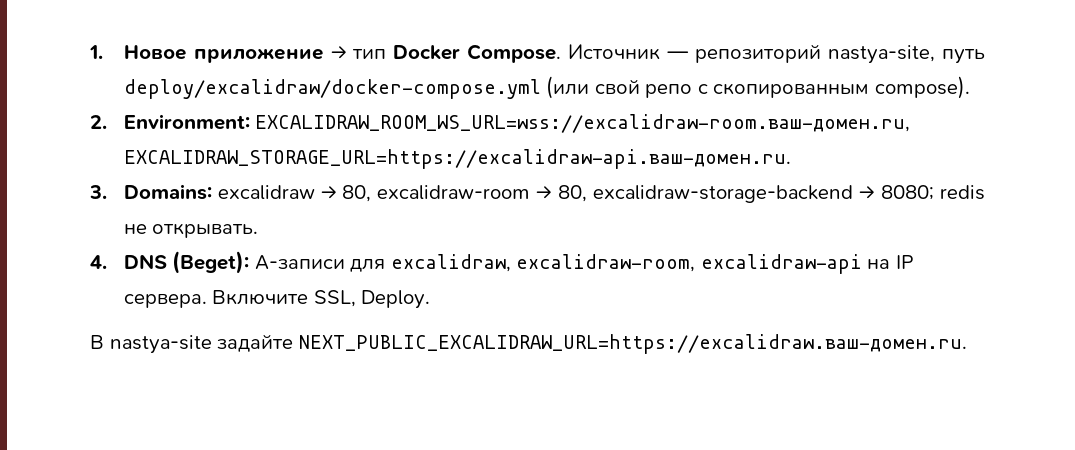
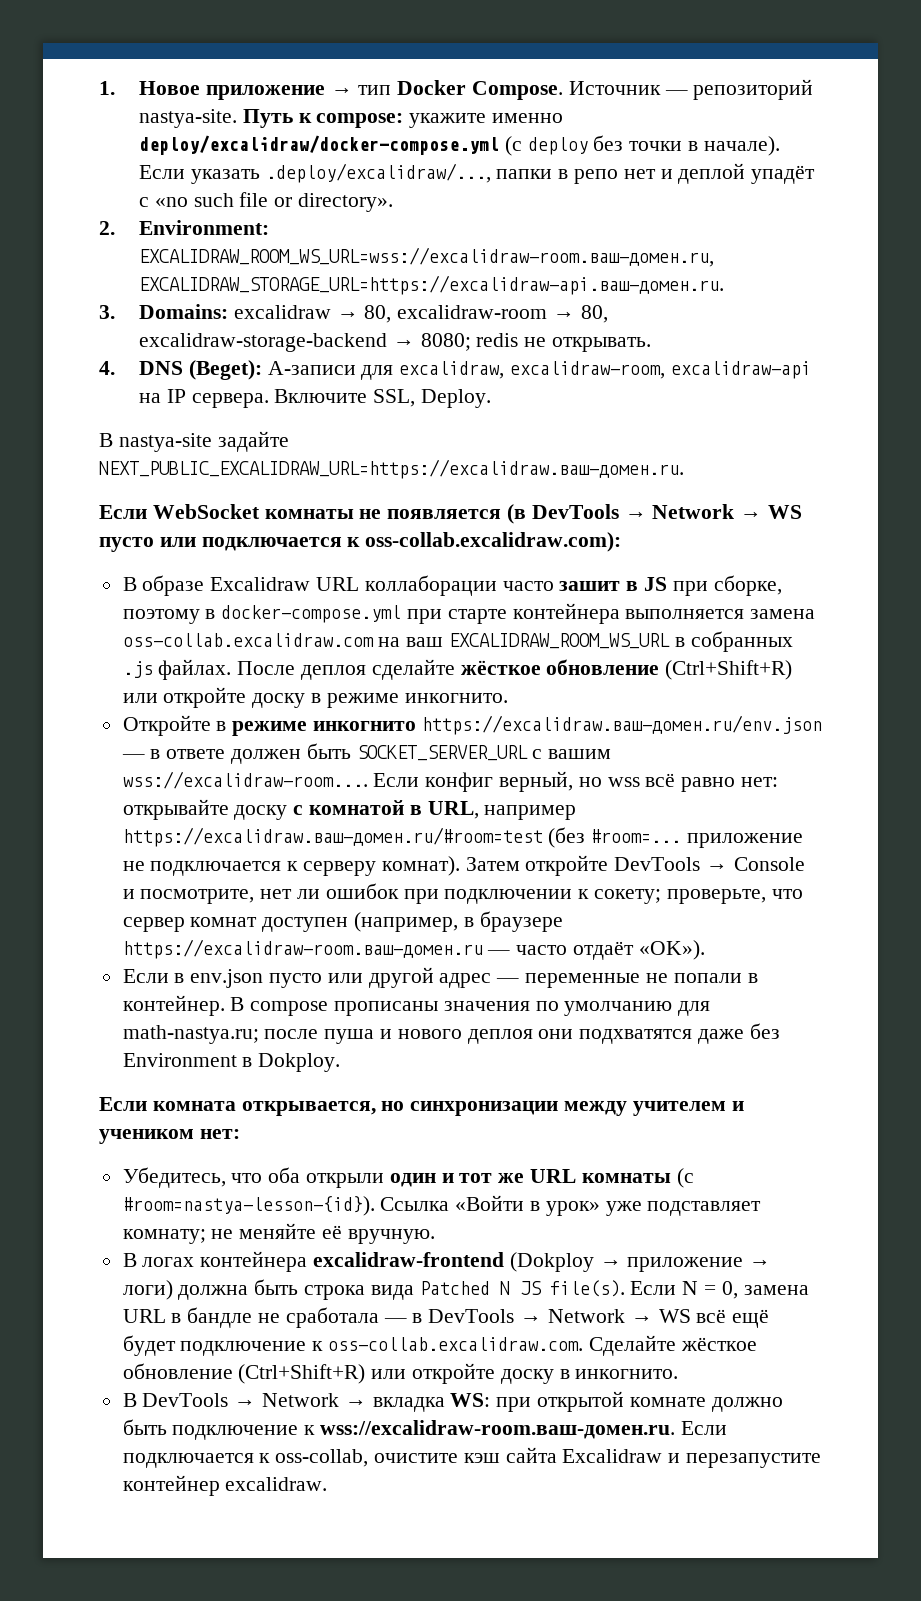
[828,45,985,64] [123,76,970,99] nastya-site, путь deploy/excalidraw/docker-compose.yml (или свой репо с скопированным compose). -> [139,109,564,128] [139,135,780,156] [139,163,816,184] [139,192,394,212] nastya-site. Путь к compose: укажите именно deploy/excalidraw/docker-compose.yml (с deploy без точки в начале). Если указать .deploy/excalidraw/..., папки в репо нет и деплой упадёт с «no such file or directory».
(967, 344) none -> [99,504,803,524] [99,532,622,552] [122,575,782,596] [122,603,816,624] [122,631,793,652] [122,659,793,680] [122,687,508,708] [122,715,822,736] [121,743,612,764] [122,771,779,792] [122,799,577,820] [122,827,804,848] [122,855,805,876] [122,883,803,904] [122,911,563,932] [122,939,705,960] [122,967,758,988] [122,995,711,1016] [122,1023,780,1044] [122,1053,341,1072] [99,1097,744,1116] [99,1129,240,1144] [122,1167,694,1188] [122,1195,762,1216] [122,1223,435,1244] [122,1251,772,1272] [122,1279,809,1300] [122,1307,770,1328] [122,1335,757,1356] [122,1363,679,1384] [122,1391,783,1412] [122,1419,727,1440] [122,1447,822,1468] [122,1475,328,1496] // Если WebSocket комнаты не появляется (в DevTools → Network → WS пусто или подключается к oss-collab.excalidraw.com): // В образе Excalidraw URL коллаборации часто зашит в JS при сборке, поэтому в docker-compose.yml при старте контейнера выполняется замена oss-collab.excalidraw.com на ваш EXCALIDRAW_ROOM_WS_URL в собранных .js файлах. После деплоя сделайте жёсткое обновление (Ctrl+Shift+R) или откройте доску в режиме инкогнито. // Откройте в режиме инкогнито https://excalidraw.ваш-домен.ru/env.json — в ответе должен быть SOCKET_SERVER_URL с вашим wss://excalidraw-room.... Если конфиг верный, но wss всё равно нет: открывайте доску с комнатой в URL, например https://excalidraw.ваш-домен.ru/#room=test (без #room=... приложение не подключается к серверу комнат). Затем откройте DevTools → Console и посмотрите, нет ли ошибок при подключении к сокету; проверьте, что сервер комнат доступен (например, в браузере https://excalidraw-room.ваш-домен.ru — часто отдаёт «OK»). // Если в env.json пусто или другой адрес — переменные не попали в контейнер. В compose прописаны значения по умолчанию для math-nastya.ru; после пуша и нового деплоя они подхватятся даже без Environment в Dokploy. // Если комната открывается, но синхронизации между учителем и учеником нет: // Убедитесь, что оба открыли один и тот же URL комнаты (с #room=nastya-lesson-{id}). Ссылка «Войти в урок» уже подставляет комнату; не меняйте её вручную. // В логах контейнера excalidraw-frontend (Dokploy → приложение → логи) должна быть строка вида Patched N JS file(s). Если N = 0, замена URL в бандле не сработала — в DevTools → Network → WS всё ещё будет подключение к oss-collab.excalidraw.com. Сделайте жёсткое обновление (Ctrl+Shift+R) или откройте доску в инкогнито. // В DevTools → Network → вкладка WS: при открытой комнате должно быть подключение к wss://excalidraw-room.ваш-домен.ru. Если подключается к oss-collab, очистите кэш сайта Excalidraw и перезапустите контейнер excalidraw.

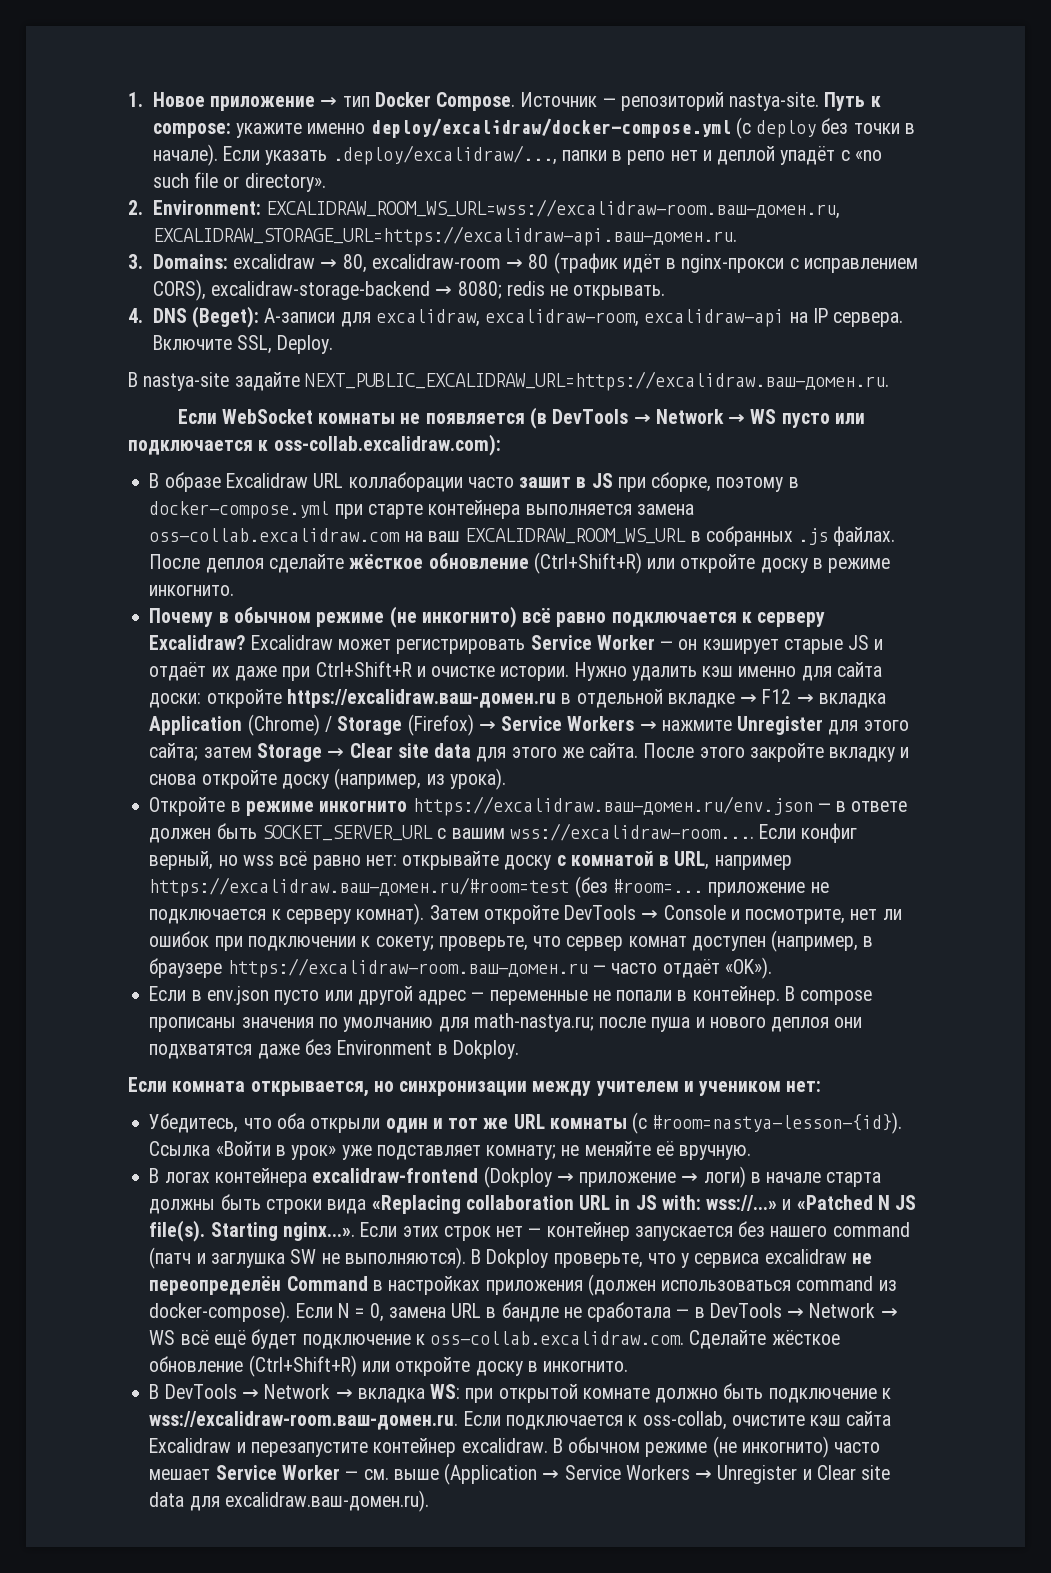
[580,305,608,323] 80, -> [528,252,918,274] [152,279,206,301] 80 (трафик идёт в nginx-прокси с исправлением CORS),
(508, 698) none -> [149,606,826,628] [149,635,884,654] [149,661,882,681] [149,689,886,708] [149,714,909,736] [149,743,910,762] [149,768,506,790] // Почему в обычном режиме (не инкогнито) всё равно подключается к серверу Excalidraw? Excalidraw может регистрировать Service Worker — он кэширует старые JS и отдаёт их даже при Ctrl+Shift+R и очистке истории. Нужно удалить кэш именно для сайта доски: откройте https://excalidraw.ваш-домен.ru в отдельной вкладке → F12 → вкладка Application (Chrome) / Storage (Firefox) → Service Workers → нажмите Unregister для этого сайта; затем Storage → Clear site data для этого же сайта. После этого закройте вкладку и снова откройте доску (например, из урока).
[178,1279,625,1300] должна быть строка вида Patched N JS file(s). -> [750,1172,882,1187] [149,1194,917,1214] [149,1220,910,1242] [149,1247,872,1269] [149,1274,897,1296] [149,1301,291,1323] в начале старта должны быть строки вида «Replacing collaboration URL in JS with: wss://...» и «Patched N JS file(s). Starting nginx...». Если этих строк нет — контейнер запускается без нашего command (патч и заглушка SW не выполняются). В Dokploy проверьте, что у сервиса excalidraw не переопределён Command в настройках приложения (должен использоваться command из docker-compose).
(328, 1484) none -> [552,1436,881,1458] [149,1463,891,1485] [149,1490,429,1512] В обычном режиме (не инкогнито) часто мешает Service Worker — см. выше (Application → Service Workers → Unregister и Clear site data для excalidraw.ваш-домен.ru).

